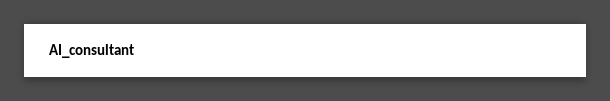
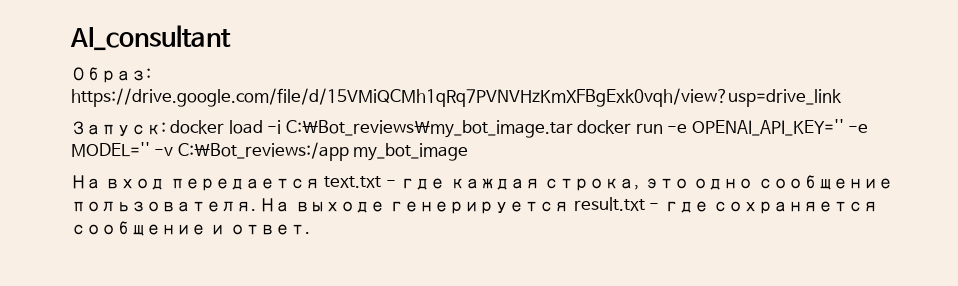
(134, 51) none -> [71,67,151,83] [71,88,842,107] [71,119,869,138] [71,142,469,161] [71,175,893,191] [71,197,879,214] [71,221,310,236] // Образ: https://drive.google.com/file/d/15VMiQCMh1qRq7PVNVHzKmXFBgExk0vqh/view?usp=drive_link // Запуск: docker load -i C:\Bot_reviews\my_bot_image.tar docker run -e OPENAI_API_KEY='' -e MODEL='' -v C:\Bot_reviews:/app my_bot_image // На вход передается text.txt - где каждая строка, это одно сообщение пользователя. На выходе генерируется result.txt - где сохраняется сообщение и ответ.

